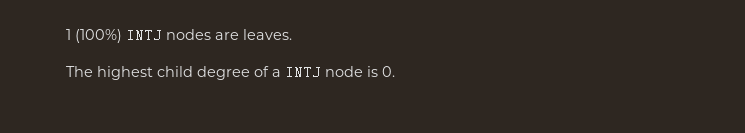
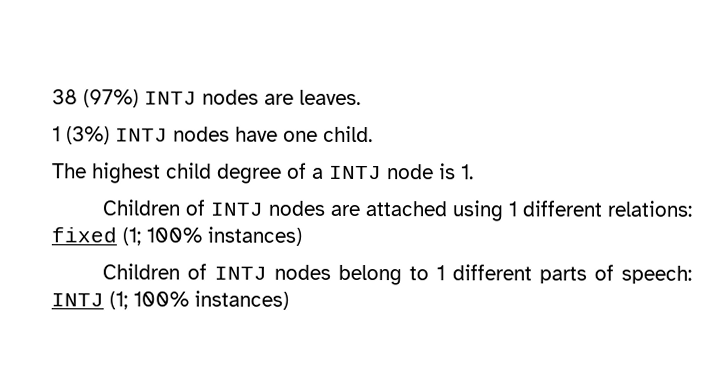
[66,29,122,43] 1 (100%) -> [52,89,139,108] 38 (97%)
(292, 34) none -> [52,125,373,145] // 1 (3%) INTJ nodes have one child.
[382,66,395,77] 0. -> [461,164,474,180] [101,199,692,222] [51,226,302,246] [101,263,692,286] [51,290,289,310] 1. // Children of INTJ nodes are attached using 1 different relations: fixed (1; 100% instances) // Children of INTJ nodes belong to 1 different parts of speech: INTJ (1; 100% instances)

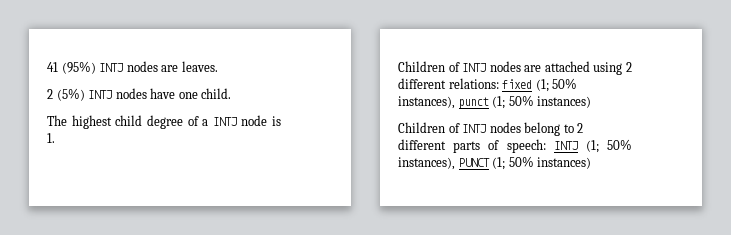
[52,89,139,108] 38 (97%) -> [47,61,96,74] 41 (95%)
[52,126,110,145] 1 (3%) -> [47,88,85,101] 2 (5%)
[507,201,517,217] 1 -> [626,62,632,72] 2
[146,227,202,243] 100% -> [552,78,578,89] [398,95,534,109] 50% instances), punct (1; 50%
[435,265,445,281] 1 -> [577,123,584,133] 2
[133,291,189,307] 100% -> [607,139,632,150] [398,156,534,170] 50% instances), PUNCT (1; 50%

